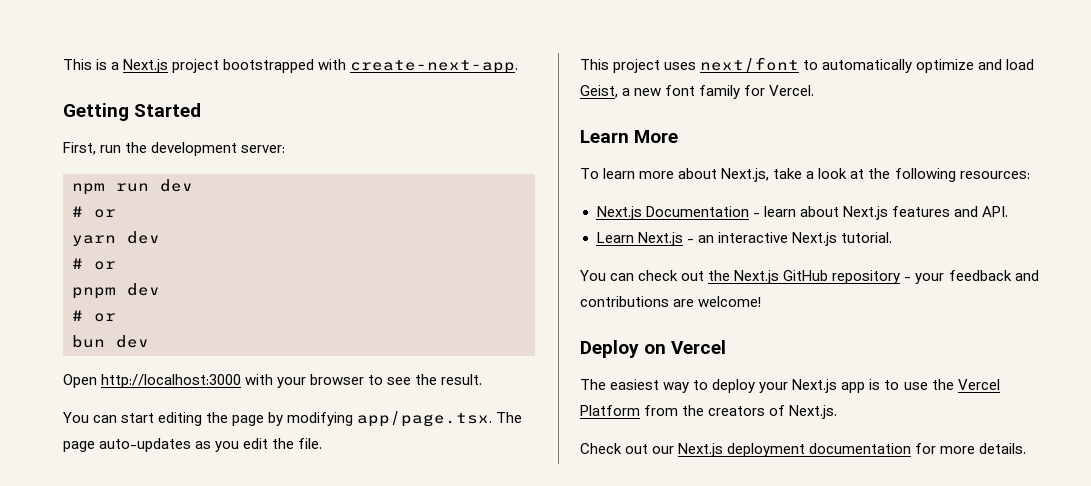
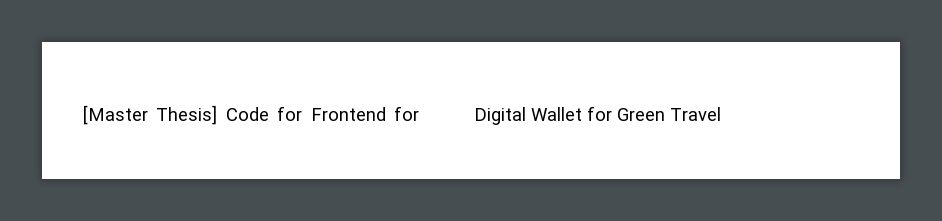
[63,59,519,74] [63,103,202,121] [63,142,286,156] [72,179,193,195] [72,206,116,218] [72,231,160,246] [72,258,116,270] [72,283,160,299] [72,310,116,322] [72,335,149,348] [63,374,483,388] [63,411,523,427] [63,438,323,452] [580,57,1035,73] [580,85,815,99] [580,130,679,143] [580,168,1030,182] [596,206,1008,220] [596,232,892,246] [580,270,1039,284] [580,296,762,307] [580,340,727,358] [580,379,1000,393] [580,405,838,419] [580,443,1027,457] This is a Next.js project bootstrapped with create-next-app. // Getting Started // First, run the development server: // npm run dev // # or // yarn dev // # or // pnpm dev // # or // bun dev // Open http://localhost:3000 with your browser to see the result. // You can start editing the page by modifying app/page.tsx. The page auto-updates as you edit the file. // This project uses next/font to automatically optimize and load Geist, a new font family for Vercel. // Learn More // To learn more about Next.js, take a look at the following resources: // Next.js Documentation - learn about Next.js features and API. // Learn Next.js - an interactive Next.js tutorial. // You can check out the Next.js GitHub repository - your feedback and contributions are welcome! // Deploy on Vercel // The easiest way to deploy your Next.js app is to use the Vercel Platform from the creators of Next.js. // Check out our Next.js deployment documentation for more details. -> [83,105,721,125] [Master Thesis] Code for Frontend for Digital Wallet for Green Travel

